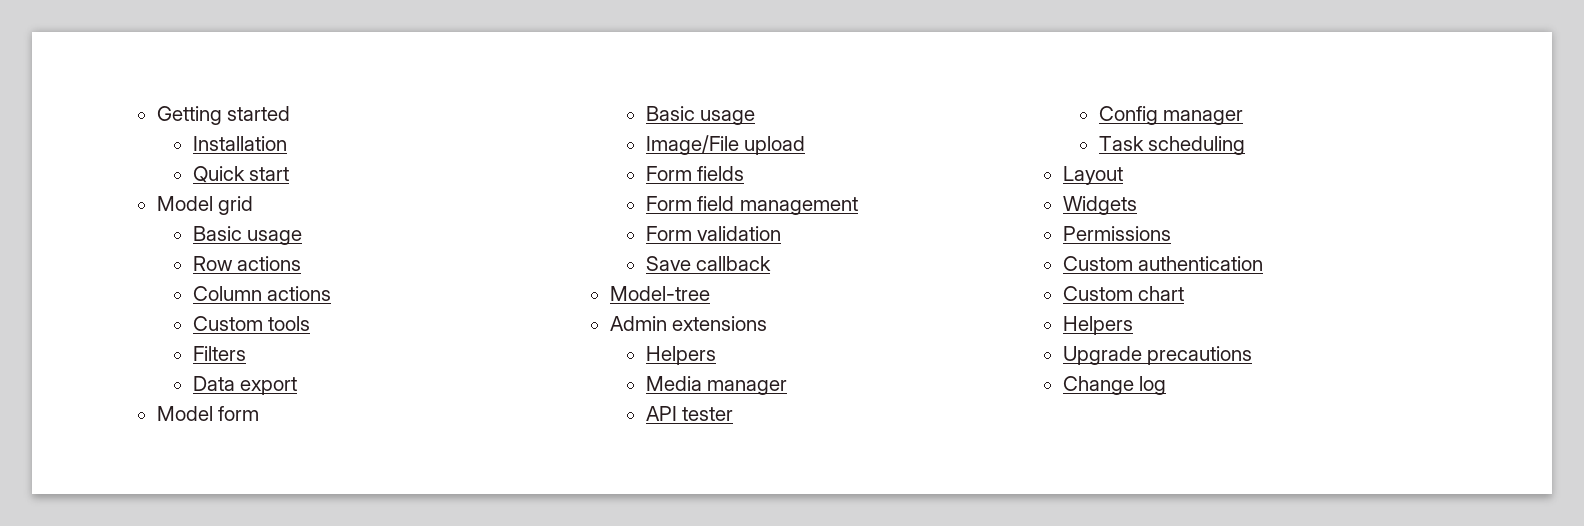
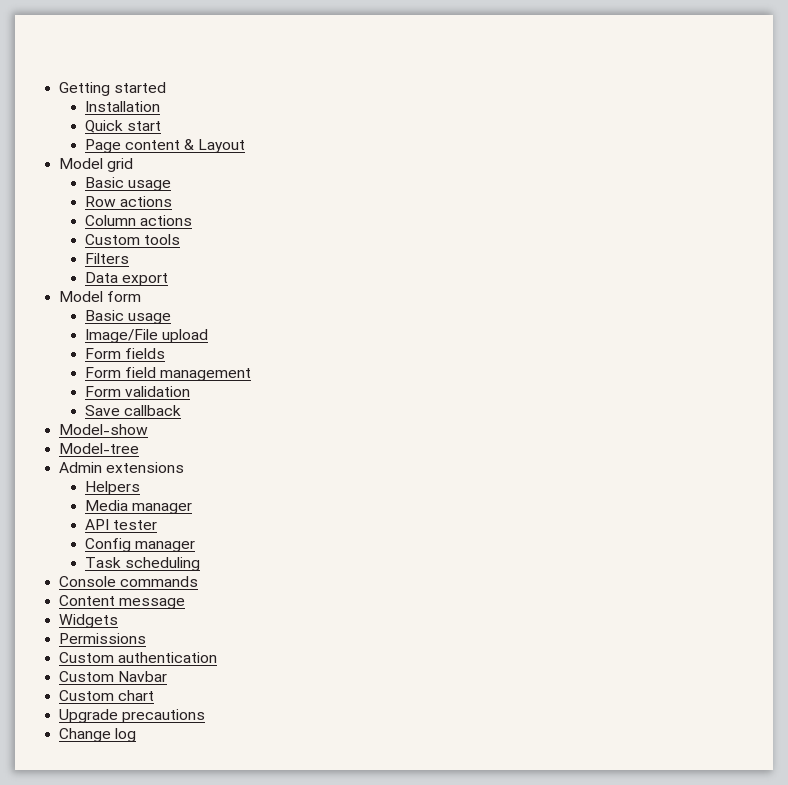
(290, 174) none -> [84,139,246,153] // Page content & Layout
(772, 263) none -> [59,424,149,435] // Model-show
[1062,166,1123,185] Layout -> [59,576,199,587] [59,595,186,609] Console commands // Content message
(1264, 263) none -> [59,671,168,682] // Custom Navbar
[1062,316,1133,335] // Helpers -> (155, 695) none

